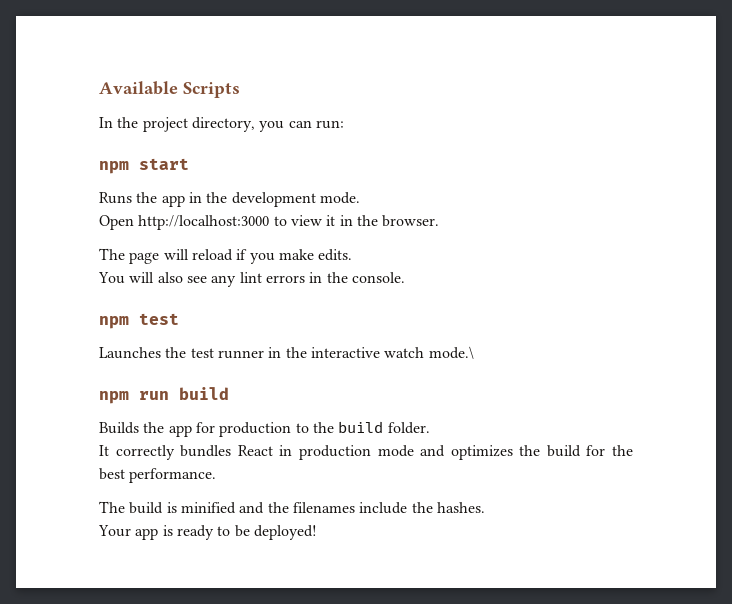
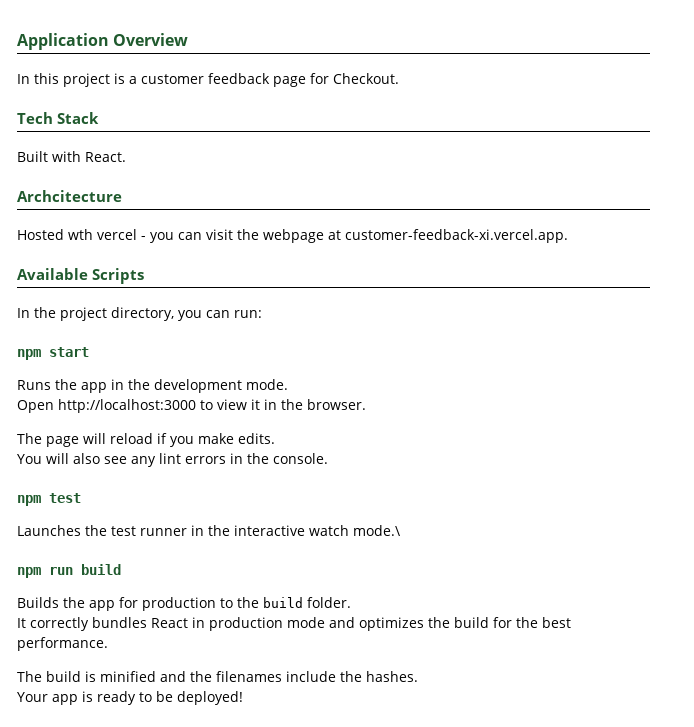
(99, 88) none -> [17,33,189,50] [17,73,399,87] [17,112,100,124] [17,151,126,162] [17,190,122,202] [17,229,568,243] Application Overview // In this project is a customer feedback page for Checkout. // Tech Stack // Built with React. // Archcitecture // Hosted wth vercel - you can visit the webpage at customer-feedback-xi.vercel.app. //

